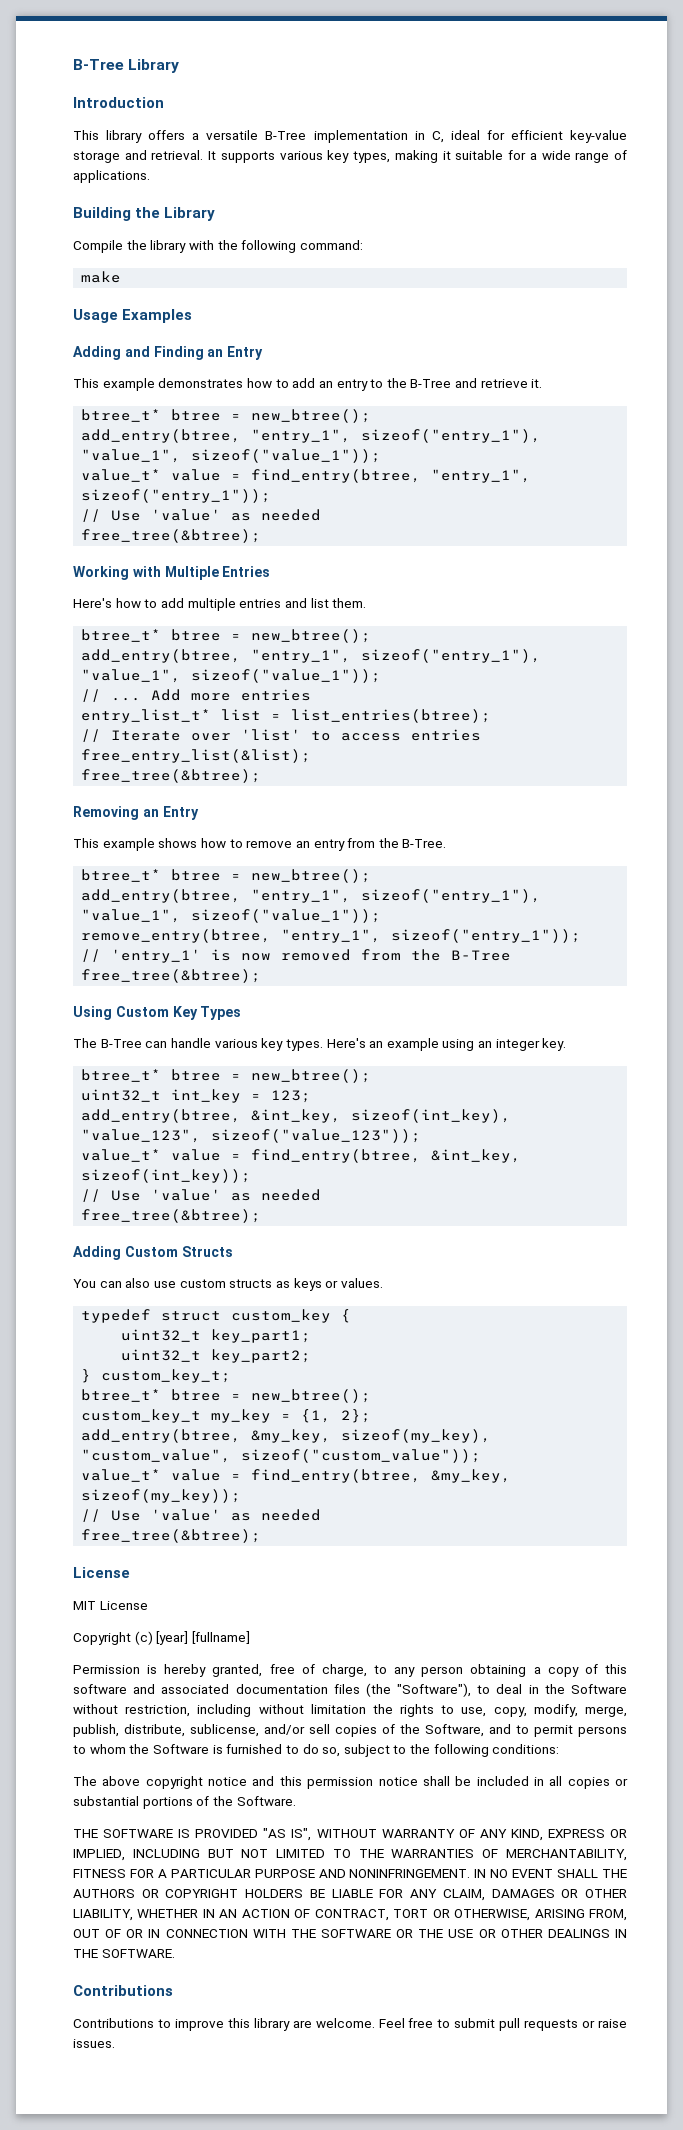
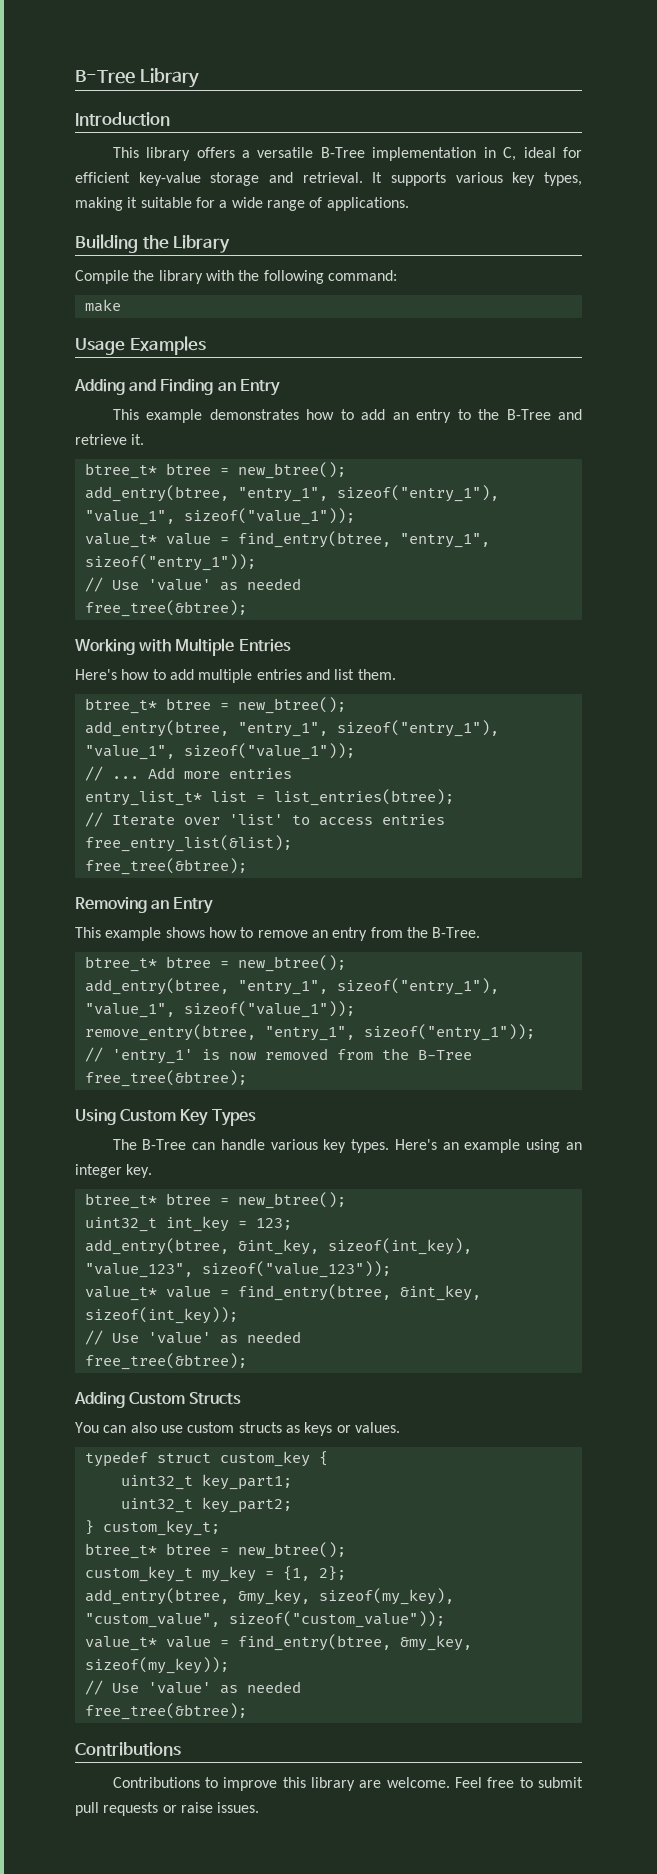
[73,1567,130,1578] [73,1601,148,1610] [73,1631,250,1645] [73,1664,628,1677] [73,1683,627,1697] [73,1704,627,1717] [73,1724,627,1737] [73,1744,560,1757] [73,1776,628,1789] [73,1796,296,1809] [73,1828,627,1841] [73,1849,627,1861] [73,1869,628,1878] [73,1889,628,1901] [73,1909,627,1921] [73,1929,628,1938] [73,1949,175,1958] // License // MIT License // Copyright (c) [year] [fullname] // Permission is hereby granted, free of charge, to any person obtaining a copy of this software and associated documentation files (the "Software"), to deal in the Software without restriction, including without limitation the rights to use, copy, modify, merge, publish, distribute, sublicense, and/or sell copies of the Software, and to permit persons to whom the Software is furnished to do so, subject to the following conditions: // The above copyright notice and this permission notice shall be included in all copies or substantial portions of the Software. // THE SOFTWARE IS PROVIDED "AS IS", WITHOUT WARRANTY OF ANY KIND, EXPRESS OR IMPLIED, INCLUDING BUT NOT LIMITED TO THE WARRANTIES OF MERCHANTABILITY, FITNESS FOR A PARTICULAR PURPOSE AND NONINFRINGEMENT. IN NO EVENT SHALL THE AUTHORS OR COPYRIGHT HOLDERS BE LIABLE FOR ANY CLAIM, DAMAGES OR OTHER LIABILITY, WHETHER IN AN ACTION OF CONTRACT, TORT OR OTHERWISE, ARISING FROM, OUT OF OR IN CONNECTION WITH THE SOFTWARE OR THE USE OR OTHER DEALINGS IN THE SOFTWARE. -> (247, 1711) none

